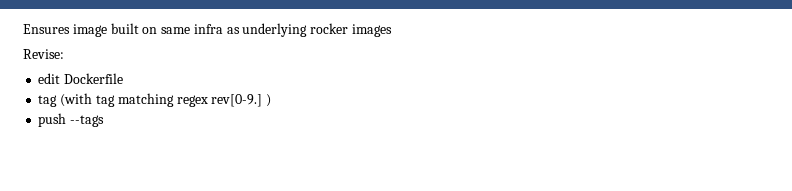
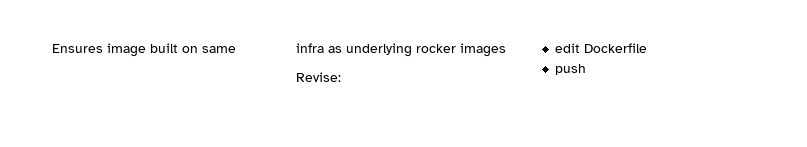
[38,93,272,107] // tag (with tag matching regex rev[0-9.] ) -> (648, 48) none
[70,115,105,127] --tags -> (587, 69) none

